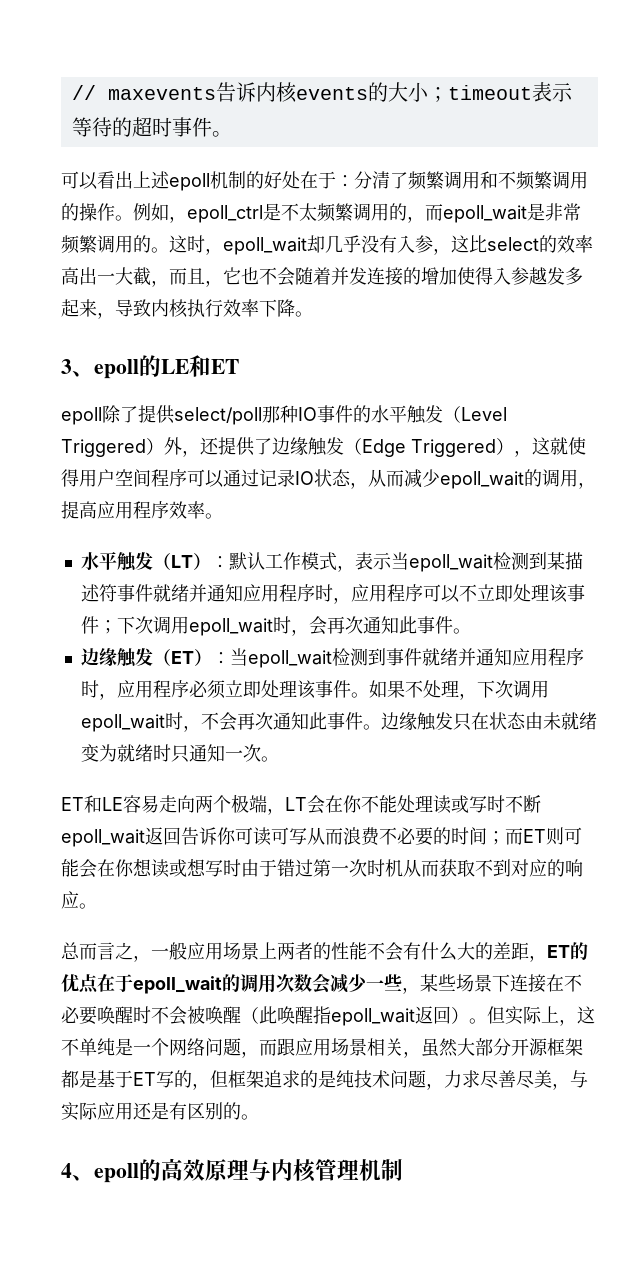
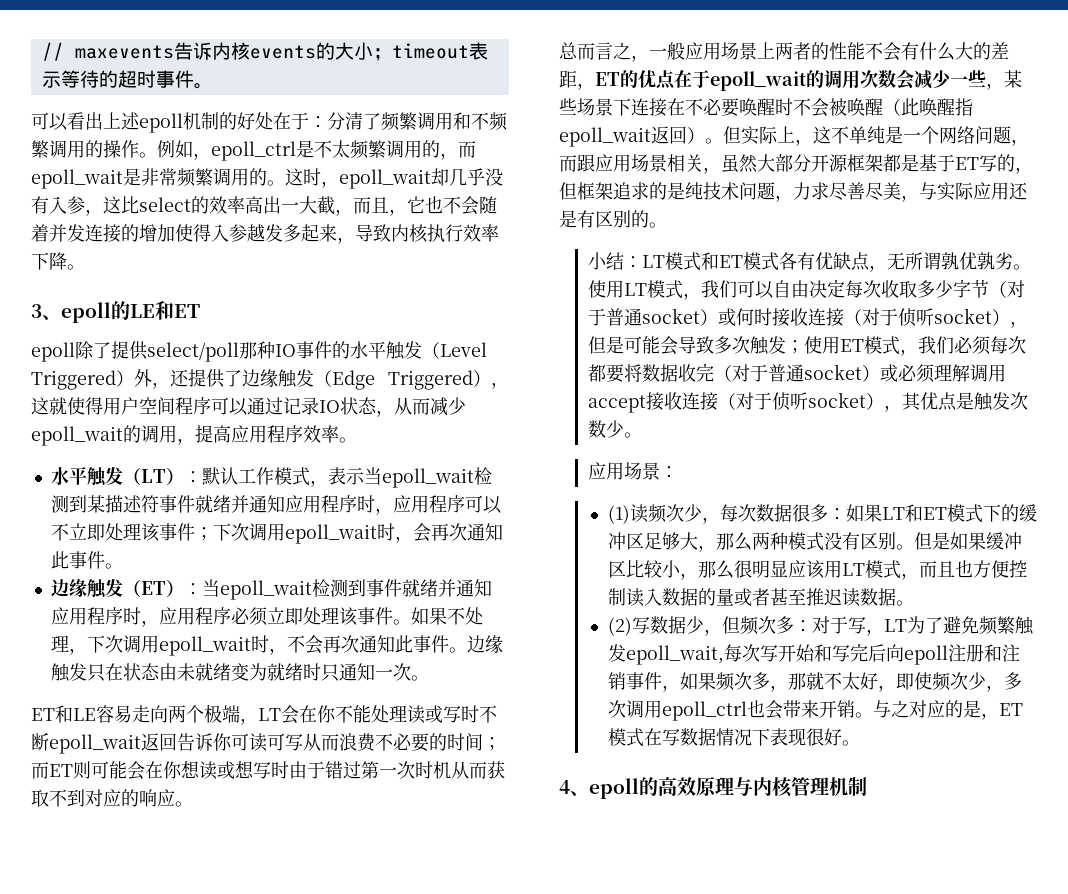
(259, 1117) none -> [587,252,1031,272] [587,279,1025,300] [587,308,1028,328] [587,336,1026,356] [587,363,1006,383] [587,392,1028,413] [587,420,642,438] [587,462,678,480] [607,504,1037,524] [607,532,1022,552] [607,560,1027,580] [607,588,914,607] [607,616,1034,636] [607,643,1020,665] [607,672,1022,692] [607,700,1023,721] [607,728,860,747] // 小结：LT模式和ET模式各有优缺点，无所谓孰优孰劣。使用LT模式，我们可以自由决定每次收取多少字节（对于普通socket）或何时接收连接（对于侦听socket），但是可能会导致多次触发；使用ET模式，我们必须每次都要将数据收完（对于普通socket）或必须理解调用accept接收连接（对于侦听socket），其优点是触发次数少。 // 应用场景： // (1)读频次少，每次数据很多：如果LT和ET模式下的缓冲区足够大，那么两种模式没有区别。但是如果缓冲区比较小，那么很明显应该用LT模式，而且也方便控制读入数据的量或者甚至推迟读数据。 // (2)写数据少，但频次多：对于写，LT为了避免频繁触发epoll_wait,每次写开始和写完后向epoll注册和注销事件，如果频次多，那就不太好，即使频次少，多次调用epoll_ctrl也会带来开销。与之对应的是，ET模式在写数据情况下表现很好。

